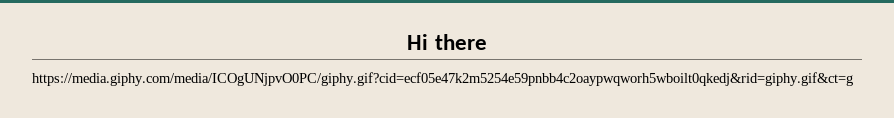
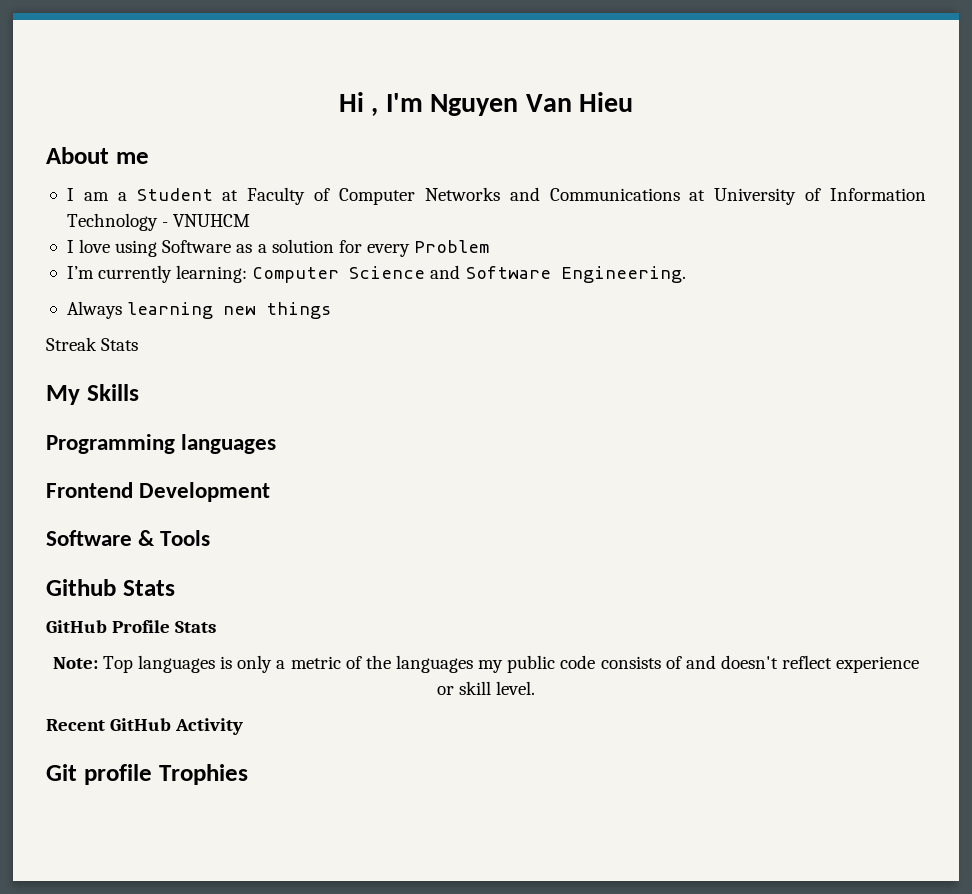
[434,34,487,50] [32,72,853,86] there // https://media.giphy.com/media/ICOgUNjpvO0PC/giphy.gif?cid=ecf05e47k2m5254e59pnbb4c2oaypwqworh5wboilt0qkedj&rid=giphy.gif&ct=g -> [371,92,634,116] [46,147,149,164] [66,187,927,205] [66,213,251,231] [66,239,490,257] [66,265,686,283] [66,301,332,319] [46,337,139,351] [46,384,139,405] [46,434,277,454] [46,482,271,502] [46,530,211,546] [46,579,175,596] [46,620,217,633] [52,655,920,673] [436,681,536,695] [46,718,244,735] [46,764,248,785] , I'm Nguyen Van Hieu // About me // I am a Student at Faculty of Computer Networks and Communications at University of Information Technology - VNUHCM // I love using Software as a solution for every Problem // I’m currently learning: Computer Science and Software Engineering. // Always learning new things // Streak Stats // My Skills // Programming languages // Frontend Development // Software & Tools // Github Stats // GitHub Profile Stats // Note: Top languages is only a metric of the languages my public code consists of and doesn't reflect experience or skill level. // Recent GitHub Activity // Git profile Trophies

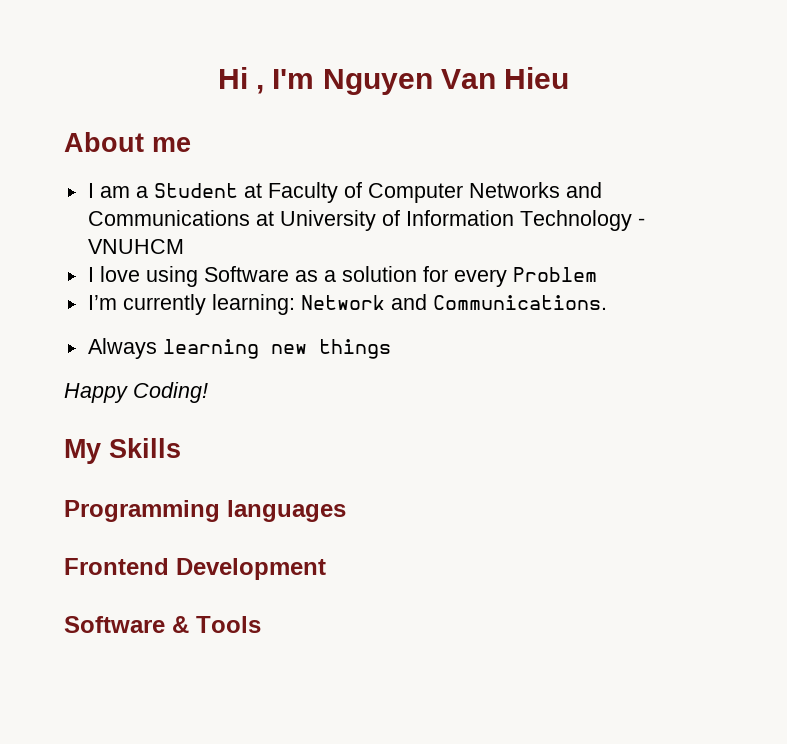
[252,265,686,283] Computer Science and Software Engineering. -> [300,294,607,310] Network and Communications.
[46,337,139,351] Streak Stats -> [64,382,208,403] Happy Coding!
[46,579,175,596] [46,620,217,633] [52,655,920,673] [436,681,536,695] [46,718,244,735] [46,764,248,785] // Github Stats // GitHub Profile Stats // Note: Top languages is only a metric of the languages my public code consists of and doesn't reflect experience or skill level. // Recent GitHub Activity // Git profile Trophies -> (261, 624) none

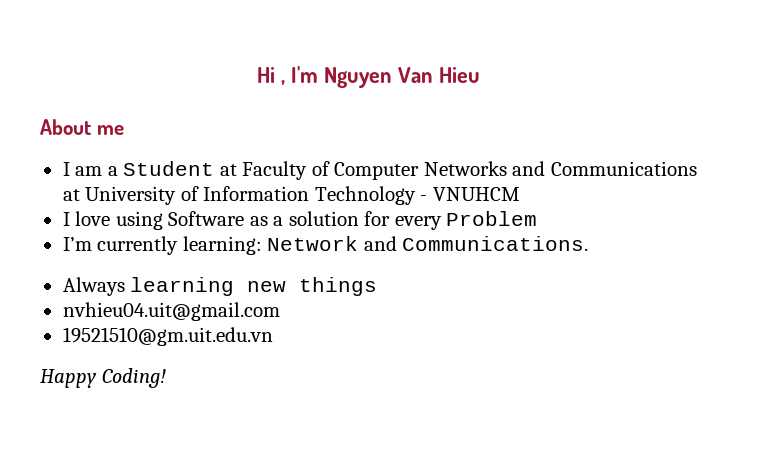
(391, 349) none -> [62,302,280,321] [62,327,273,346] // nvhieu04.uit@gmail.com // 19521510@gm.uit.edu.vn
[64,438,181,464] [64,500,346,522] [64,558,326,580] [64,616,261,633] // My Skills // Programming languages // Frontend Development // Software & Tools -> (166, 378) none

